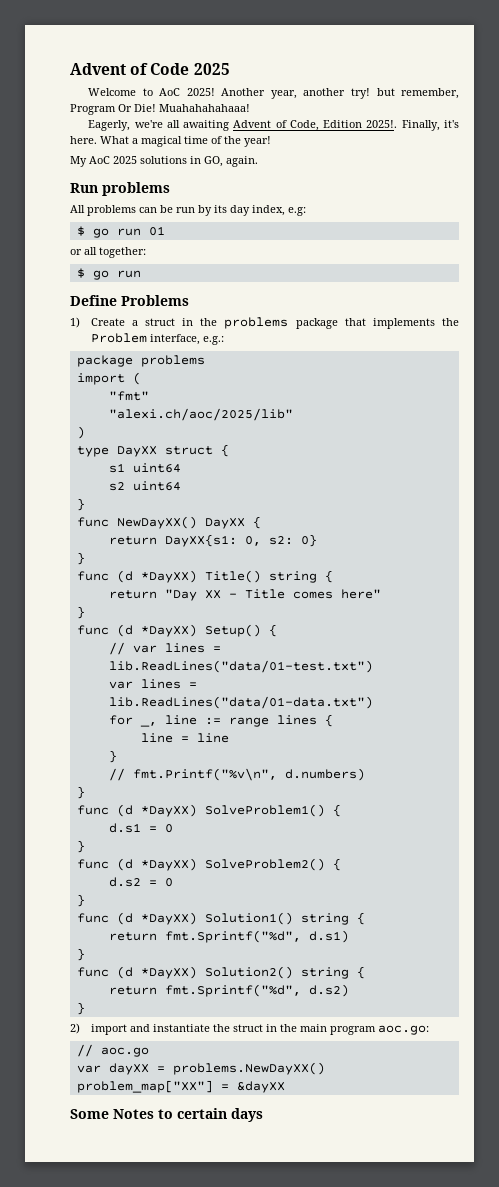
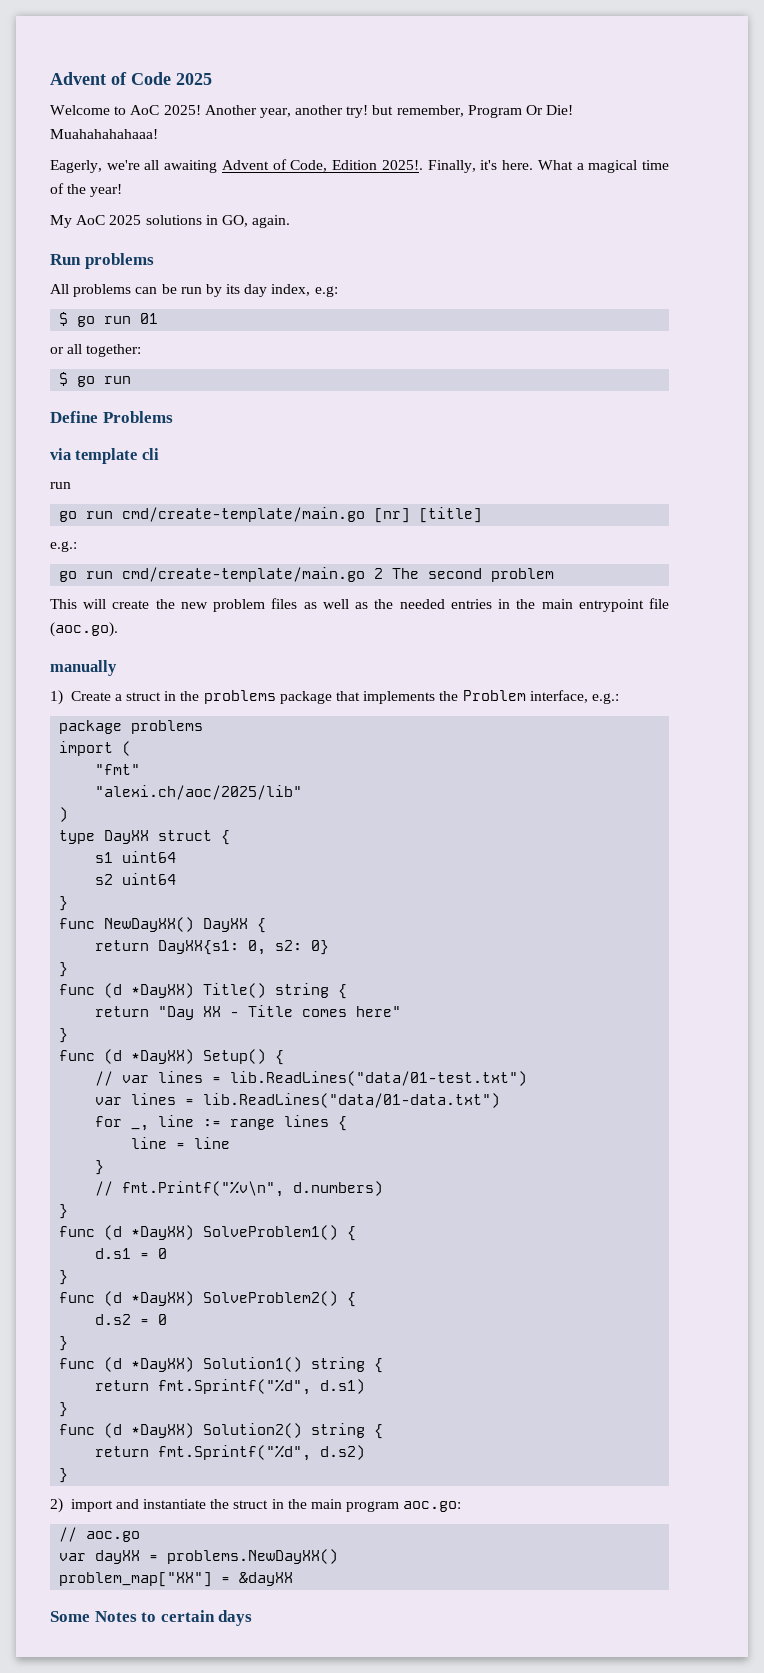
(189, 300) none -> [50,448,159,464] [50,482,71,489] [59,507,483,523] [50,541,77,552] [59,567,555,582] [50,598,670,612] [50,622,118,637] [50,660,117,676] // via template cli // run // go run cmd/create-template/main.go [nr] [title] // e.g.: // go run cmd/create-template/main.go 2 The second problem // This will create the new problem files as well as the needed entries in the main entrypoint file (aoc.go). // manually

